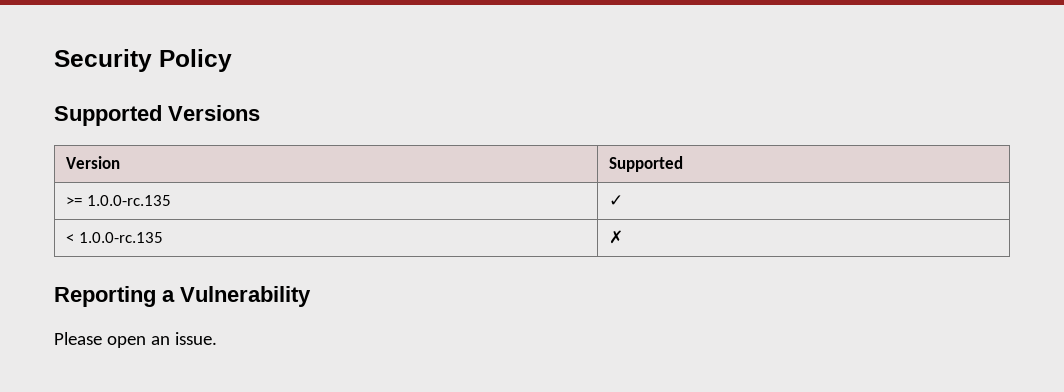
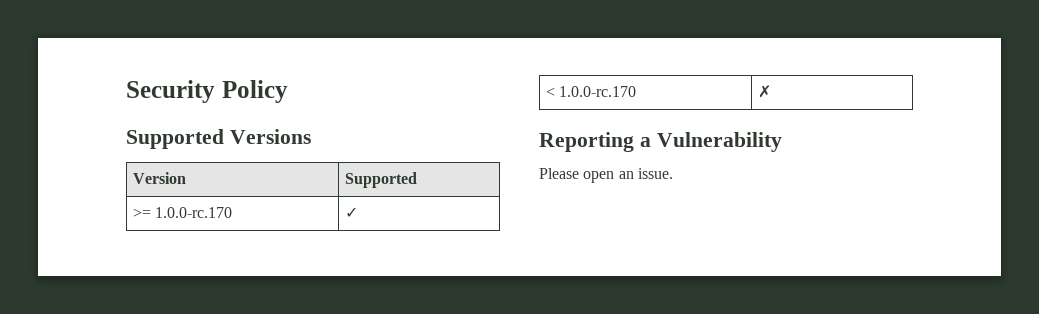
[86,195,171,206] 1.0.0-rc.135 -> [155,207,233,218] 1.0.0-rc.170
[78,232,163,243] 1.0.0-rc.135 -> [559,86,637,97] 1.0.0-rc.170

